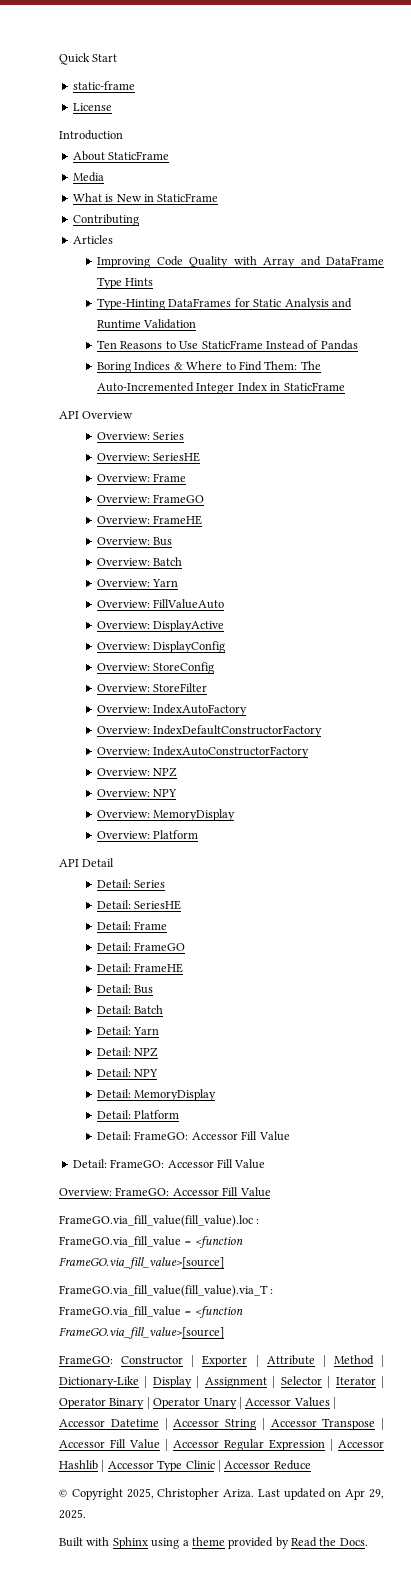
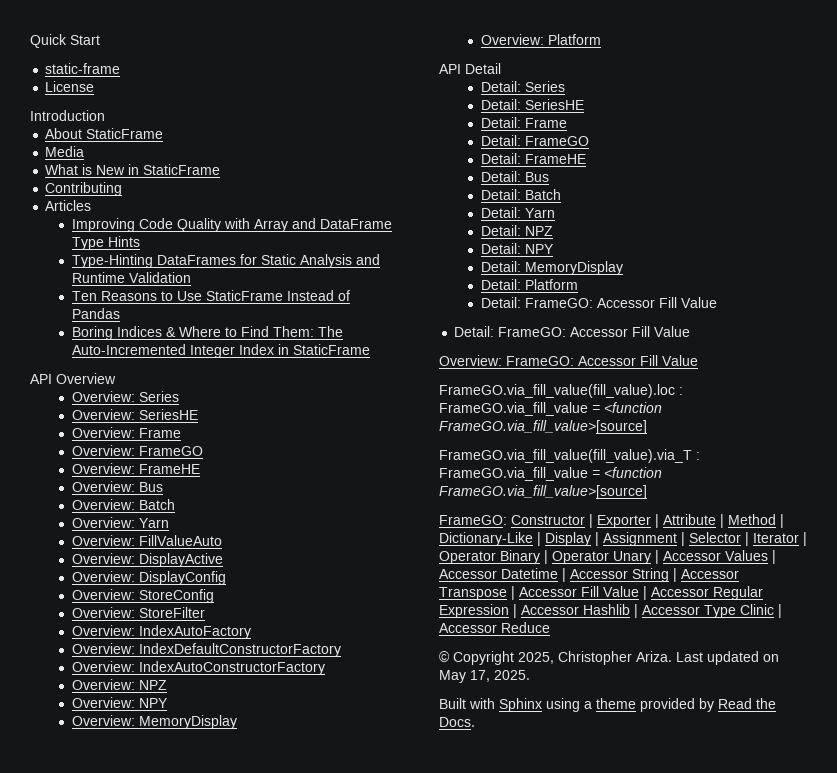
[345,1489,384,1500] Apr 29, -> [439,670,490,683] May 17,

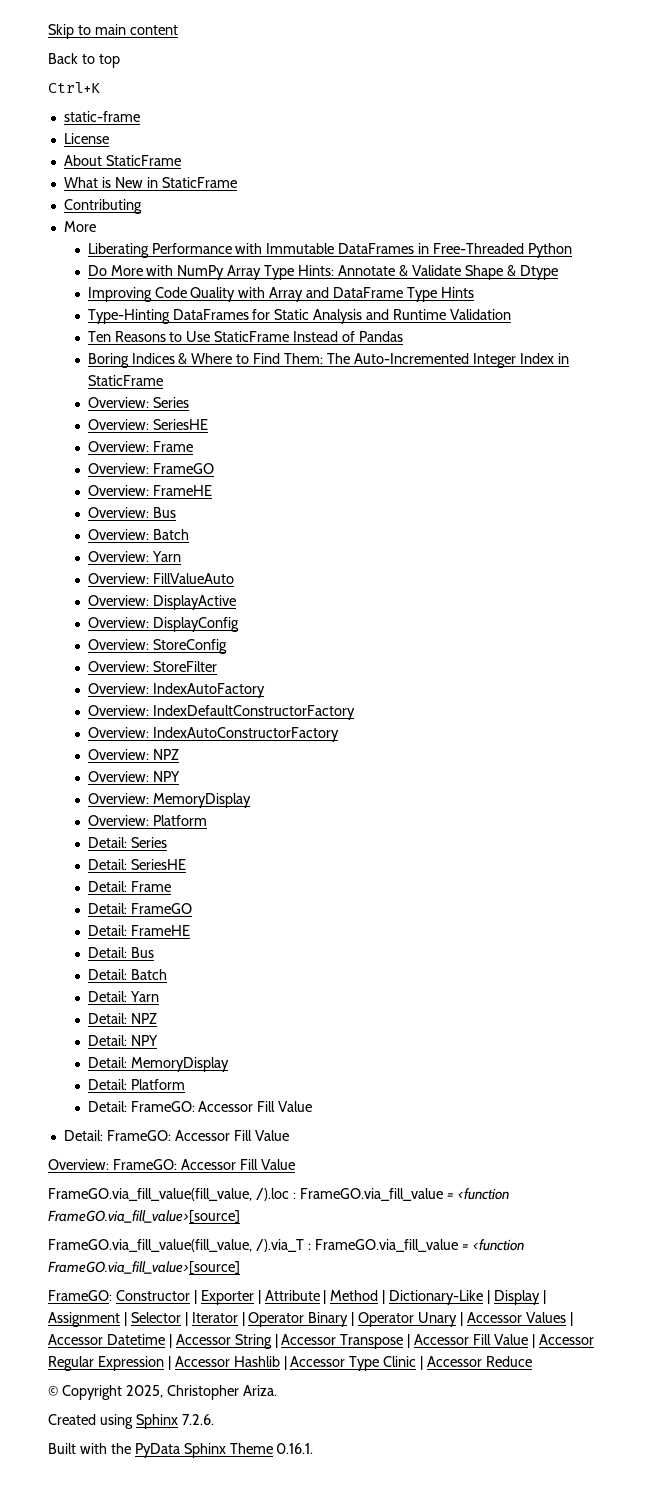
[30,34,100,48] Quick Start -> [48,24,178,39] [48,53,120,68] [48,82,100,93] Skip to main content // Back to top // Ctrl+K
[30,110,105,121] // Introduction -> (109, 138) none
[45,146,85,157] // Media -> (181, 160) none
[45,200,92,211] Articles -> [63,221,96,232] [87,243,573,258] [87,265,558,280] More // Liberating Performance with Immutable DataFrames in Free-Threaded Python // Do More with NumPy Array Type Hints: Annotate & Validate Shape & Dtype
[30,373,116,384] // API Overview -> (163, 380) none
[439,63,501,74] // API Detail -> (207, 820) none
[439,384,683,398] [439,402,662,416] [439,420,647,434] [439,449,692,463] FrameGO.via_fill_value(fill_value).loc : FrameGO.via_fill_value = <function FrameGO.via_fill_value>[source] // FrameGO.via_fill_value(fill_value).via_T -> [48,1188,509,1201] [48,1210,240,1223] [48,1239,304,1252] FrameGO.via_fill_value(fill_value, /).loc : FrameGO.via_fill_value = <function FrameGO.via_fill_value>[source] // FrameGO.via_fill_value(fill_value, /).via_T
[676,651,779,665] [439,670,530,683] [439,698,776,712] [439,717,475,727] Last updated on May 17, 2025. // Built with Sphinx using a theme provided by Read the Docs. -> [48,1414,214,1429] [48,1443,314,1458] // Created using Sphinx 7.2.6. // Built with the PyData Sphinx Theme 0.16.1.

